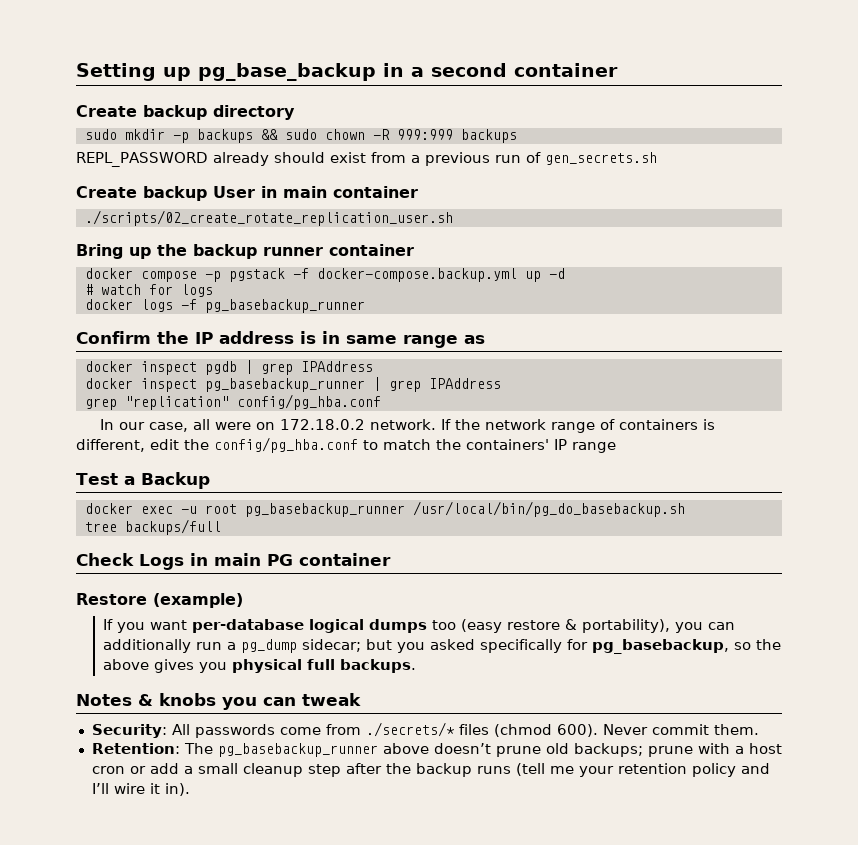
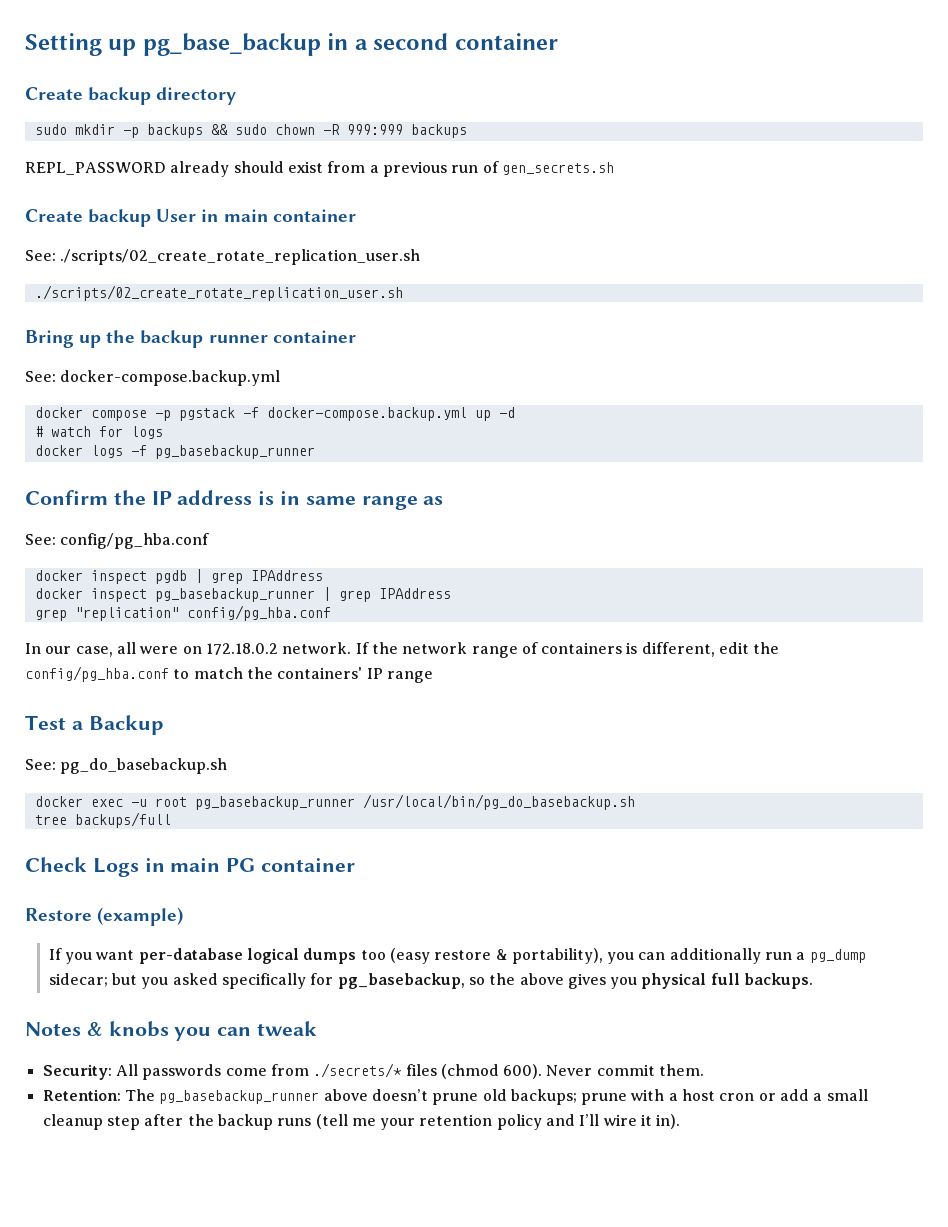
(418, 192) none -> [25,249,421,265] // See: ./scripts/02_create_rotate_replication_user.sh
(414, 250) none -> [25,370,281,386] // See: docker-compose.backup.yml
(485, 339) none -> [25,533,210,549] // See: config/pg_hba.conf
(210, 480) none -> [25,758,228,774] // See: pg_do_basebackup.sh

